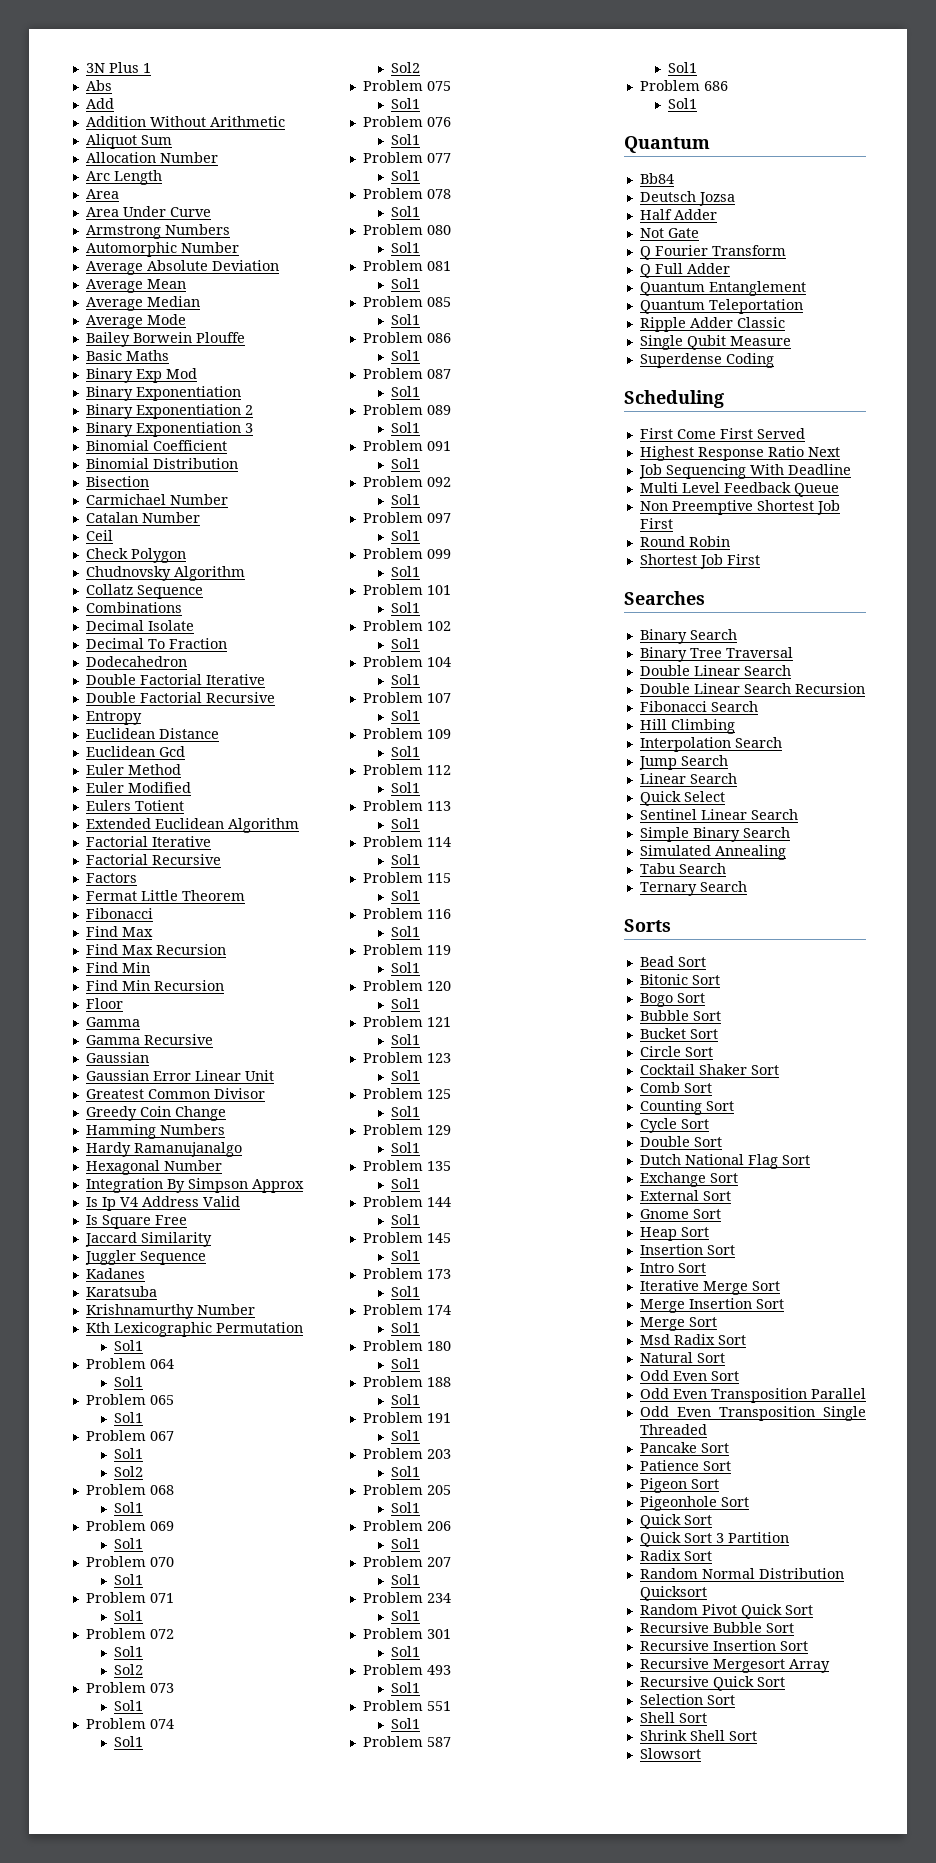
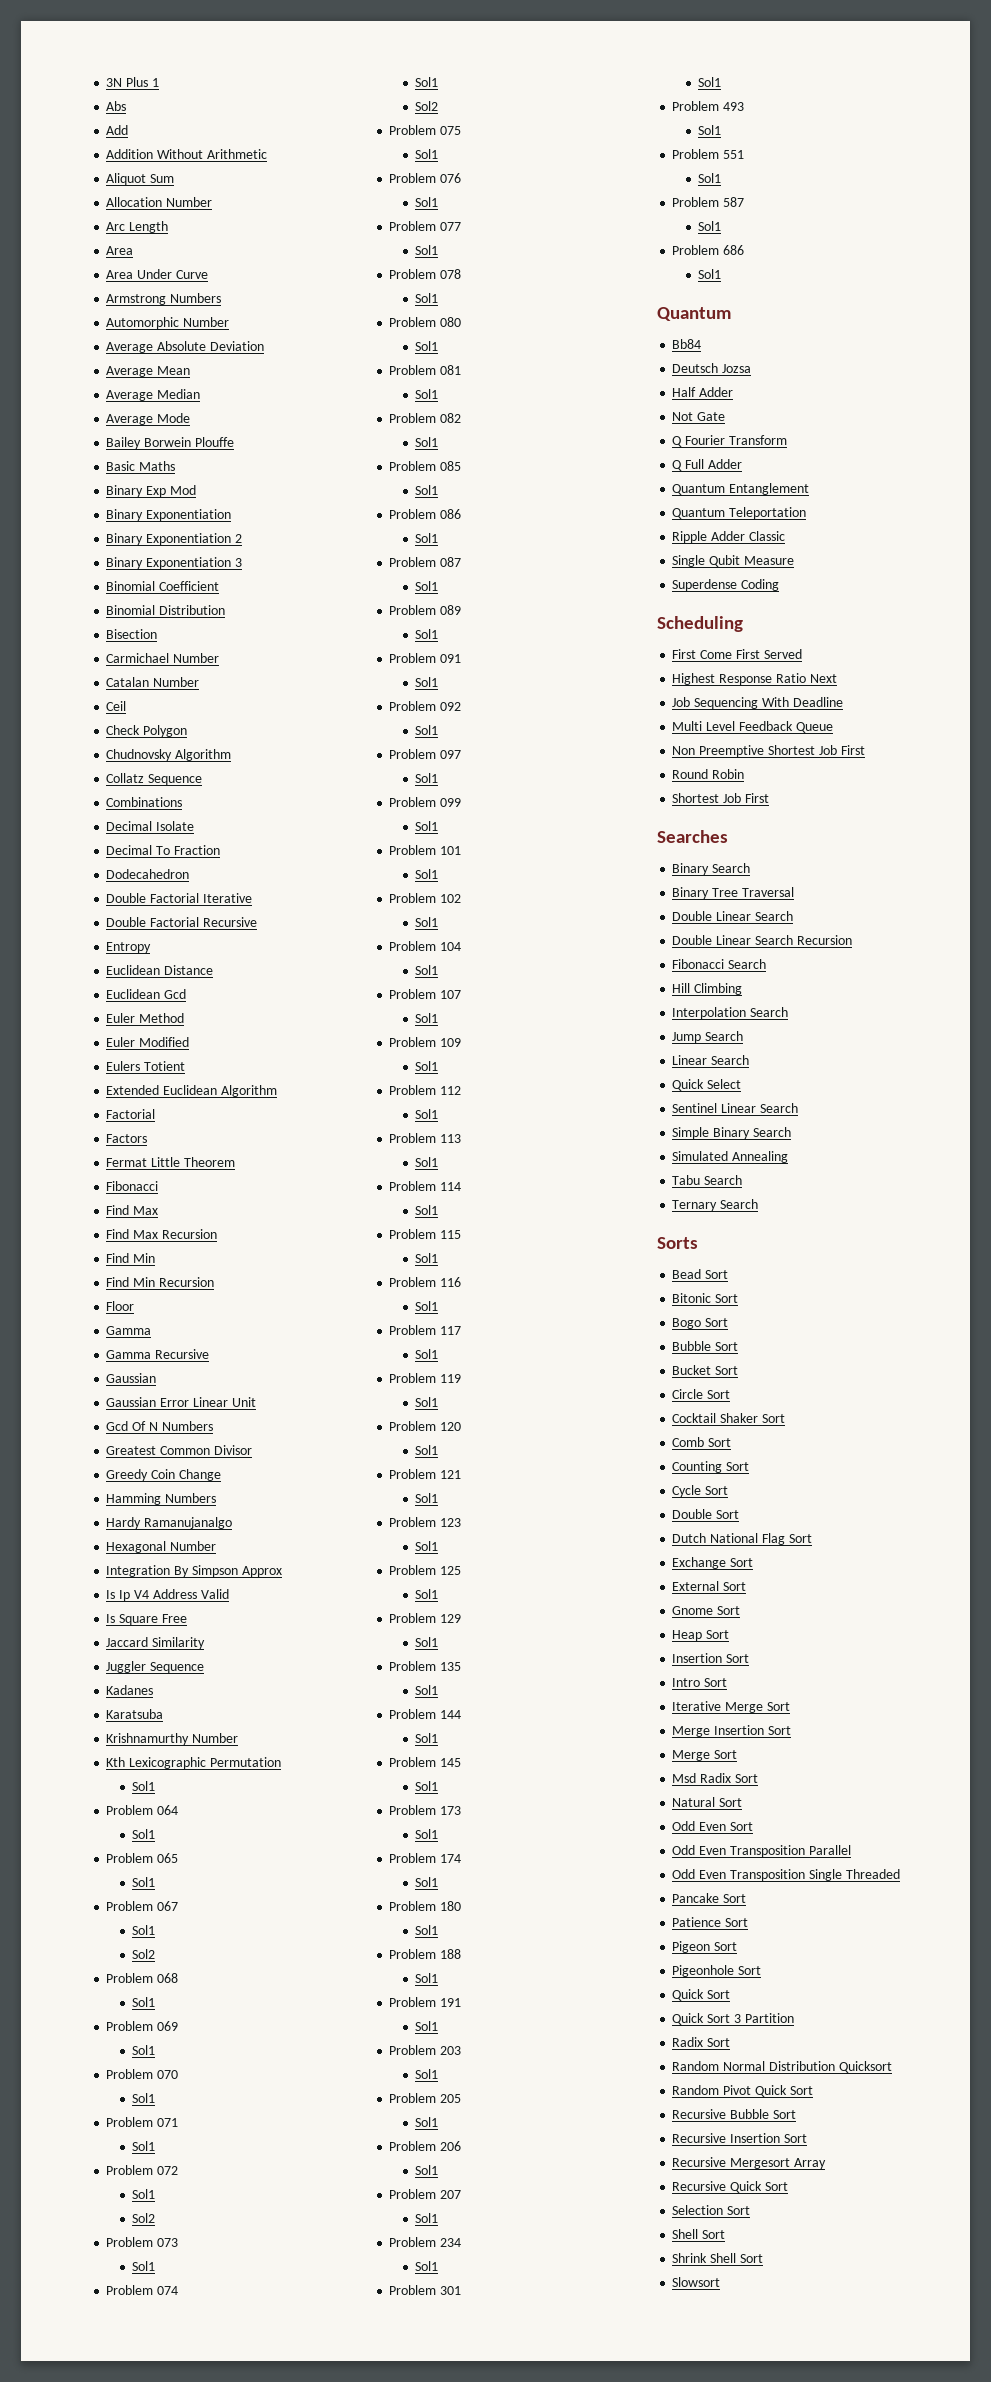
[151,836,211,847] [85,854,221,865] Iterative // Factorial Recursive -> (156, 1114) none
(274, 1075) none -> [106,1421,213,1431] // Gcd Of N Numbers
(421, 283) none -> [389,413,462,423] [415,437,439,447] // Problem 082 // Sol1
(421, 931) none -> [389,1325,462,1335] [415,1349,439,1359] // Problem 117 // Sol1

